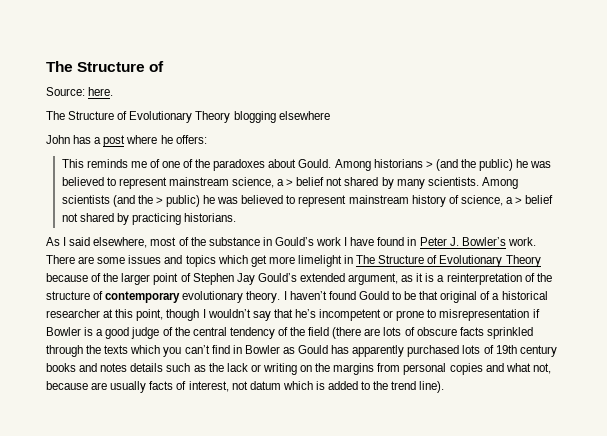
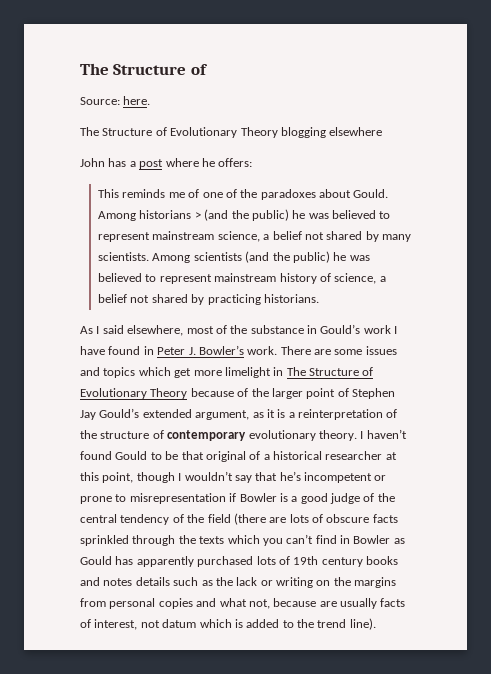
[286,179,294,186] > -> (270, 237) none
[155,197,163,204] > -> (290, 256) none
[515,197,523,204] > -> (386, 279) none

